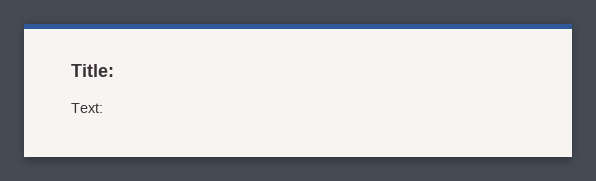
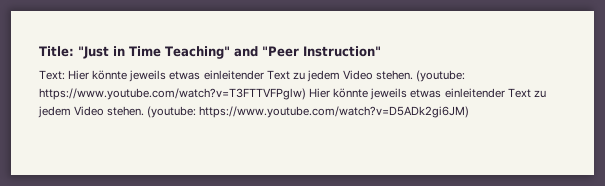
[71,103,103,113] // Text: -> [78,46,381,59] [39,70,466,82] [39,88,546,100] [38,106,470,118] "Just in Time Teaching" and "Peer Instruction" // Text: Hier könnte jeweils etwas einleitender Text zu jedem Video stehen. (youtube: https://www.youtube.com/watch?v=T3FTTVFPglw) Hier könnte jeweils etwas einleitender Text zu jedem Video stehen. (youtube: https://www.youtube.com/watch?v=D5ADk2gi6JM)

